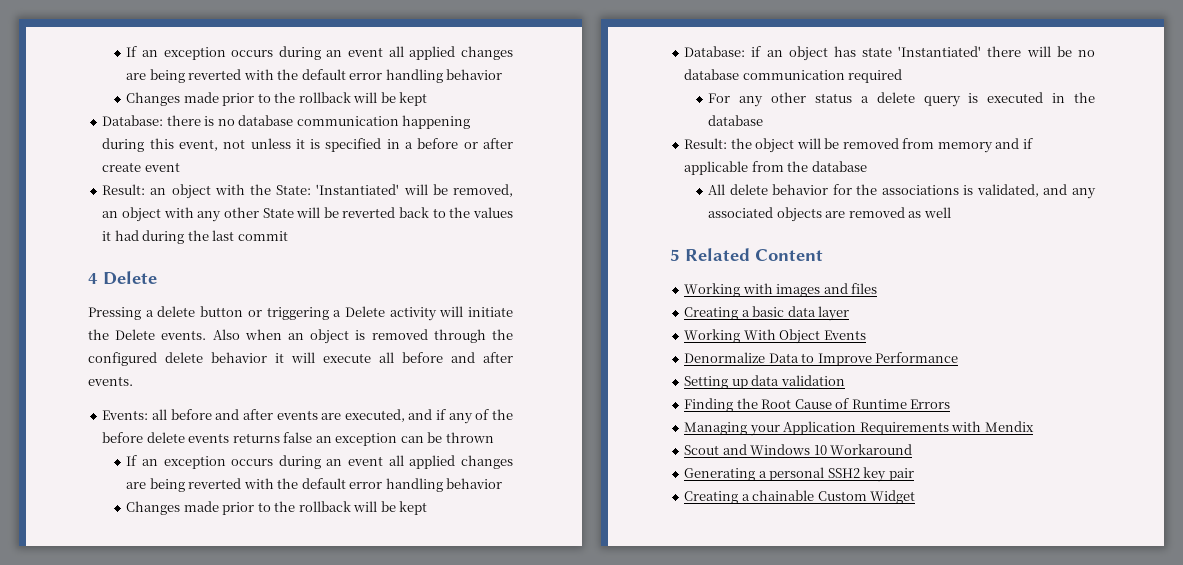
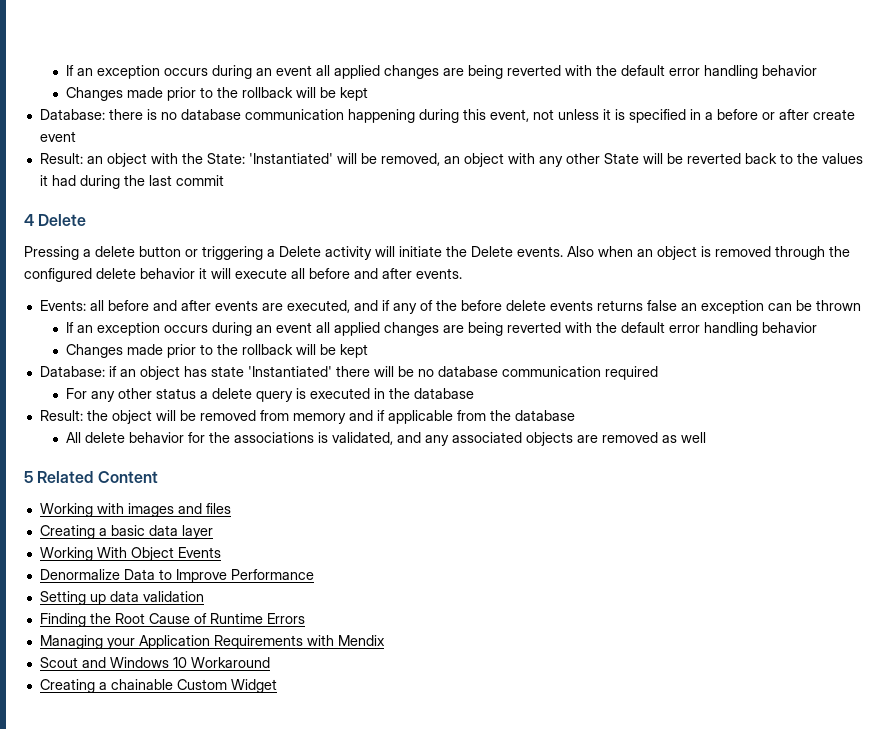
[684,467,914,482] // Generating a personal SSH2 key pair -> (270, 662) none

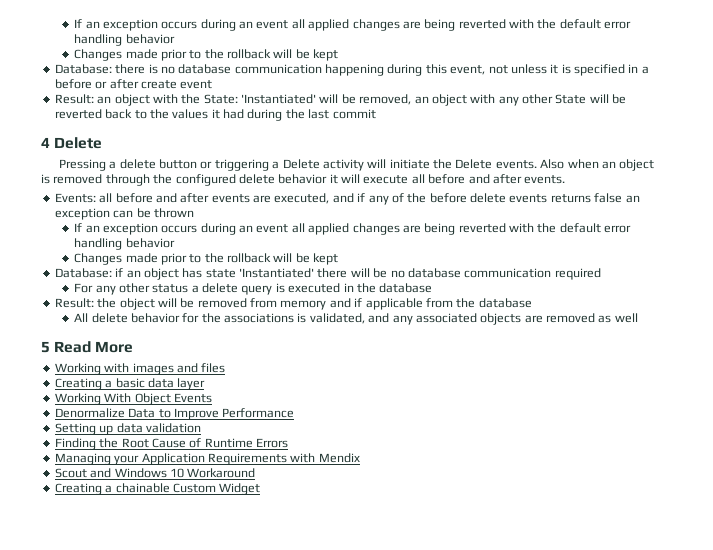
[37,471,158,483] Related Content -> [54,341,134,353] Read More

